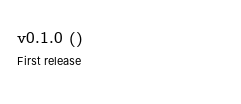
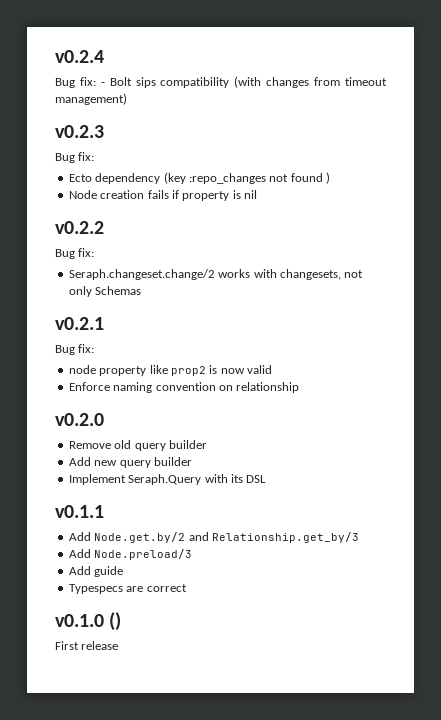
(17, 37) none -> [55,50,104,63] [55,76,387,88] [55,93,127,105] [55,125,104,138] [55,152,95,163] [68,172,330,184] [68,190,257,201] [55,221,104,234] [55,248,95,259] [68,269,364,280] [68,286,142,297] [55,317,104,330] [55,344,95,355] [68,365,272,376] [68,382,300,393] [55,413,104,426] [68,440,207,451] [68,457,192,468] [68,474,267,485] [55,505,104,518] [68,532,359,543] [68,549,193,560] [68,566,124,577] [68,584,187,594] v0.2.4 // Bug fix: - Bolt sips compatibility (with changes from timeout management) // v0.2.3 // Bug fix: // Ecto dependency (key :repo_changes not found ) // Node creation fails if property is nil // v0.2.2 // Bug fix: // Seraph.changeset.change/2 works with changesets, not only Schemas // v0.2.1 // Bug fix: // node property like prop2 is now valid // Enforce naming convention on relationship // v0.2.0 // Remove old query builder // Add new query builder // Implement Seraph.Query with its DSL // v0.1.1 // Add Node.get.by/2 and Relationship.get_by/3 // Add Node.preload/3 // Add guide // Typespecs are correct //

